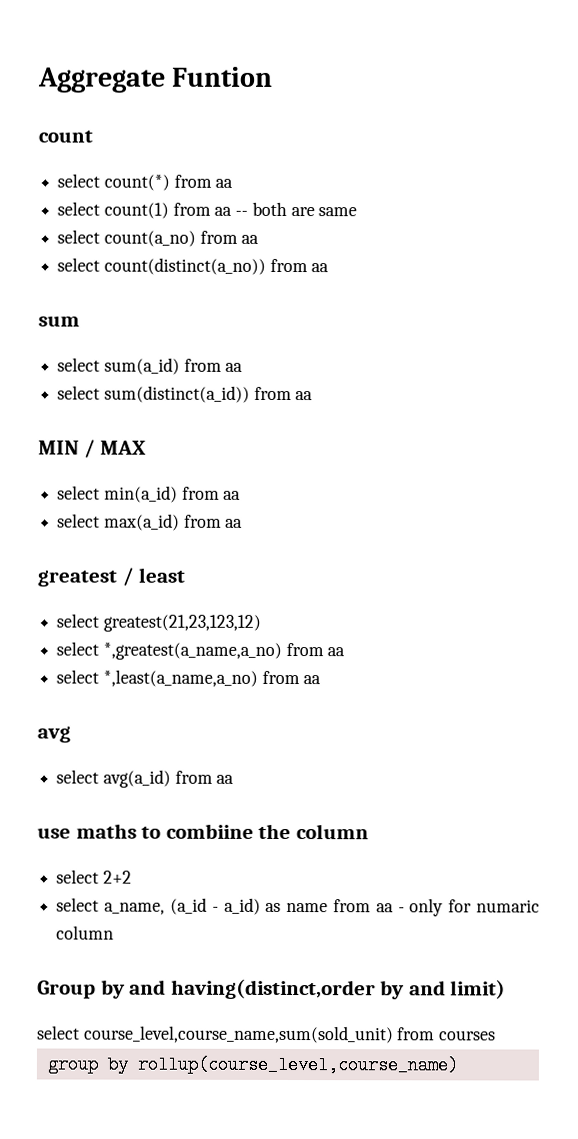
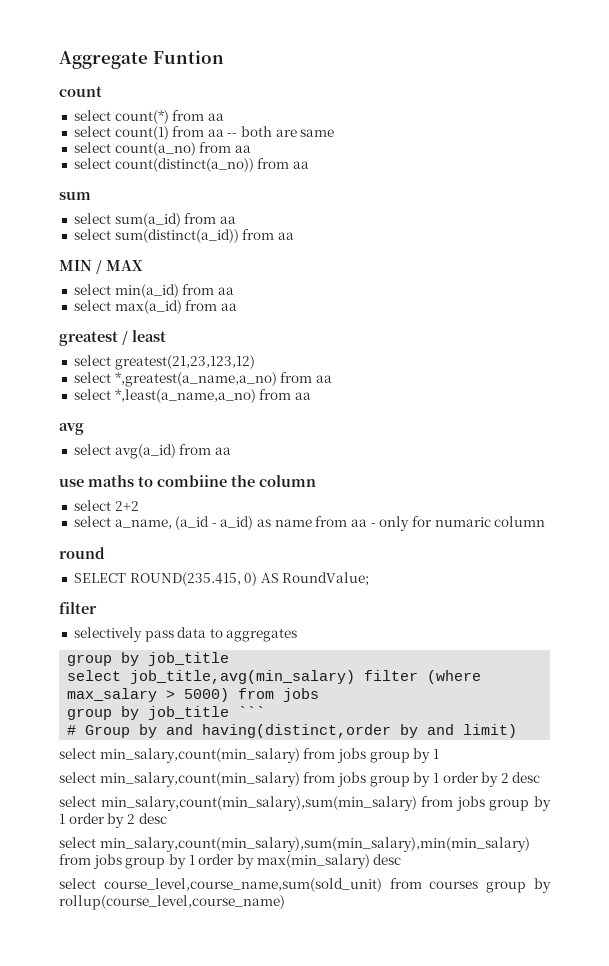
(115, 932) none -> [59,547,105,559] [73,572,370,586] [59,602,97,614] [73,627,298,642] [67,652,230,666] [67,670,482,684] [67,688,320,702] [67,706,266,720] [67,725,77,735] round // SELECT ROUND(235.415, 0) AS RoundValue; // filter // selectively pass data to aggregates // group by job_title // select job_title,avg(min_salary) filter (where max_salary > 5000) from jobs // group by job_title ``` // #
(507, 989) none -> [59,748,439,763] [59,772,541,787] [59,796,552,811] [59,813,167,828] [59,837,530,852] [59,854,402,869] // select min_salary,count(min_salary) from jobs group by 1 // select min_salary,count(min_salary) from jobs group by 1 order by 2 desc // select min_salary,count(min_salary),sum(min_salary) from jobs group by 1 order by 2 desc // select min_salary,count(min_salary),sum(min_salary),min(min_salary) from jobs group by 1 order by max(min_salary) desc
(497, 1035) // -> (479, 885) none

